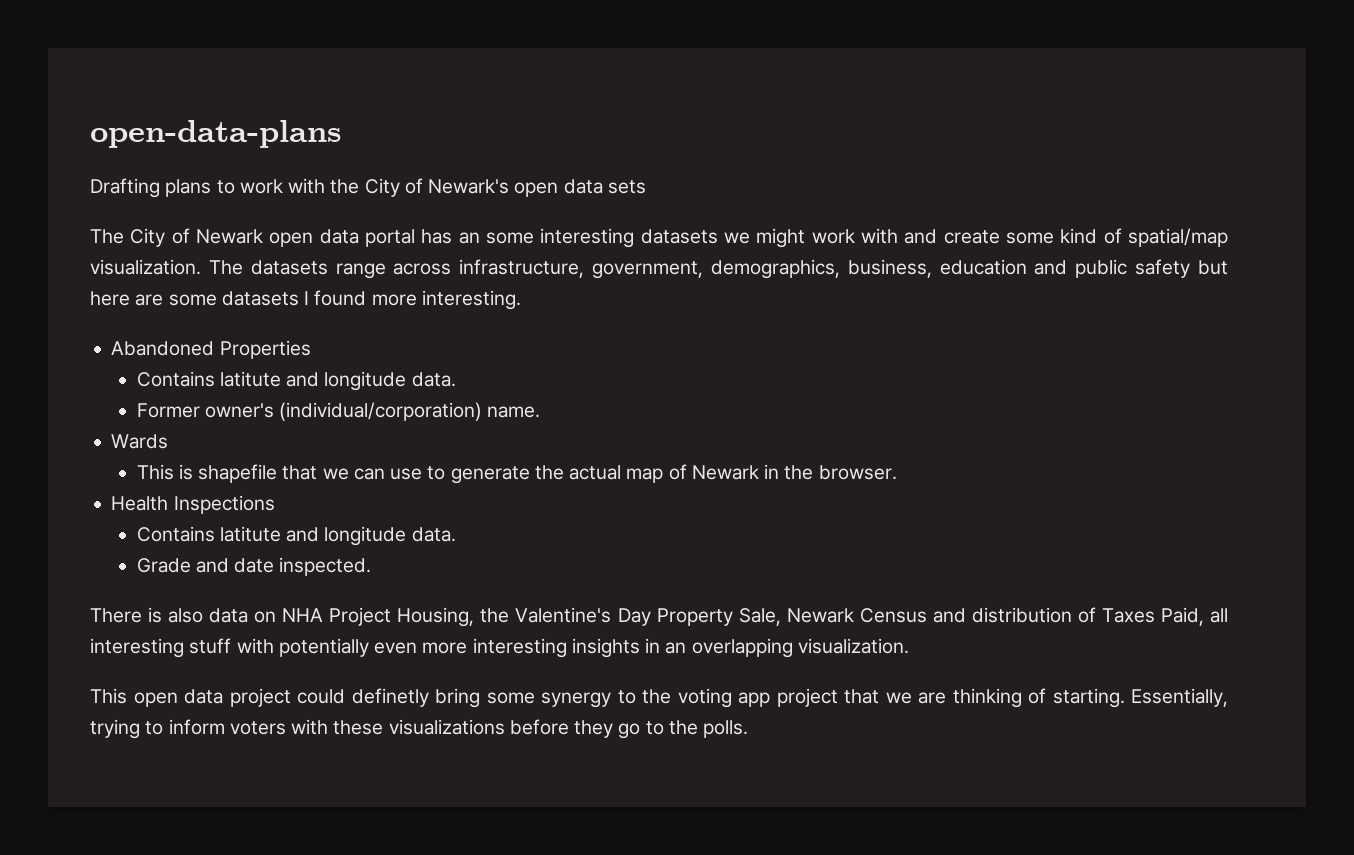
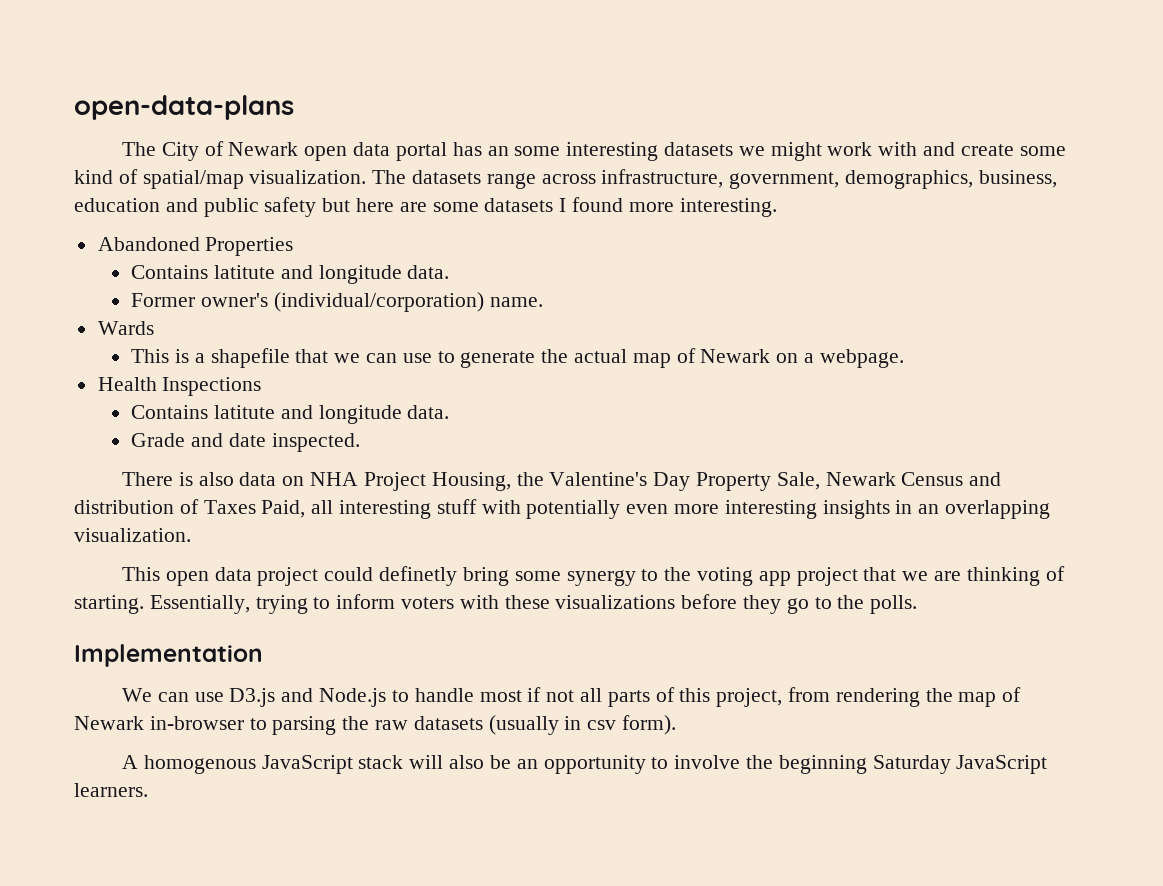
[90,178,646,198] // Drafting plans to work with the City of Newark's open data sets -> (294, 107) none
(193, 472) none -> [194,353,205,363] a
[764,464,897,480] in the browser. -> [776,349,904,368] on a webpage.
(749, 729) none -> [74,644,263,667] [122,687,1022,707] [74,715,677,735] [122,755,1048,774] [74,783,148,797] // Implementation // We can use D3.js and Node.js to handle most if not all parts of this project, from rendering the map of Newark in-browser to parsing the raw datasets (usually in csv form). // A homogenous JavaScript stack will also be an opportunity to involve the beginning Saturday JavaScript learners.

